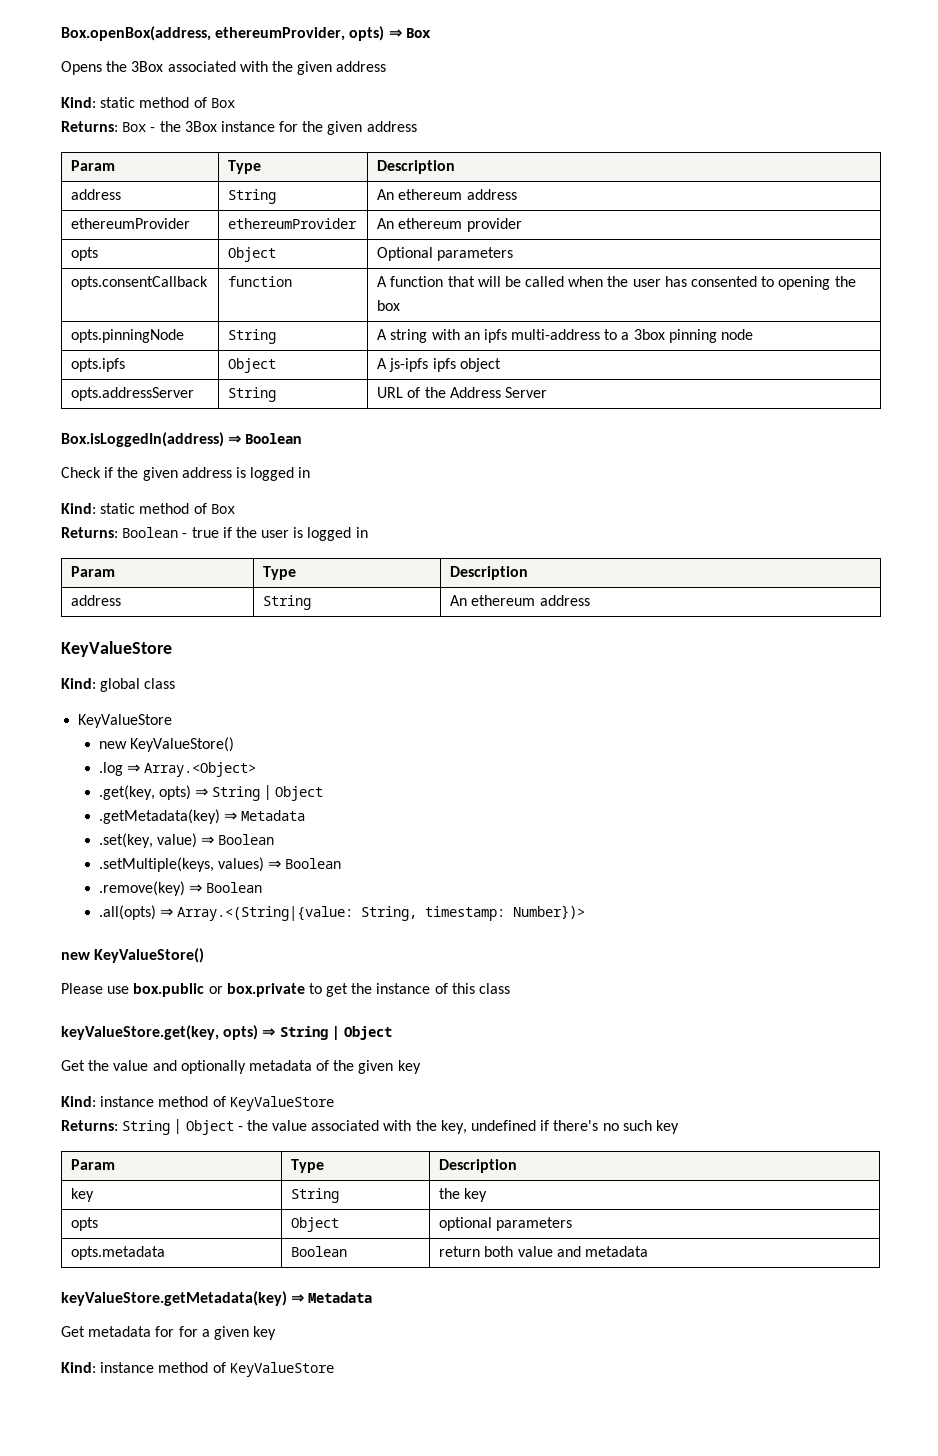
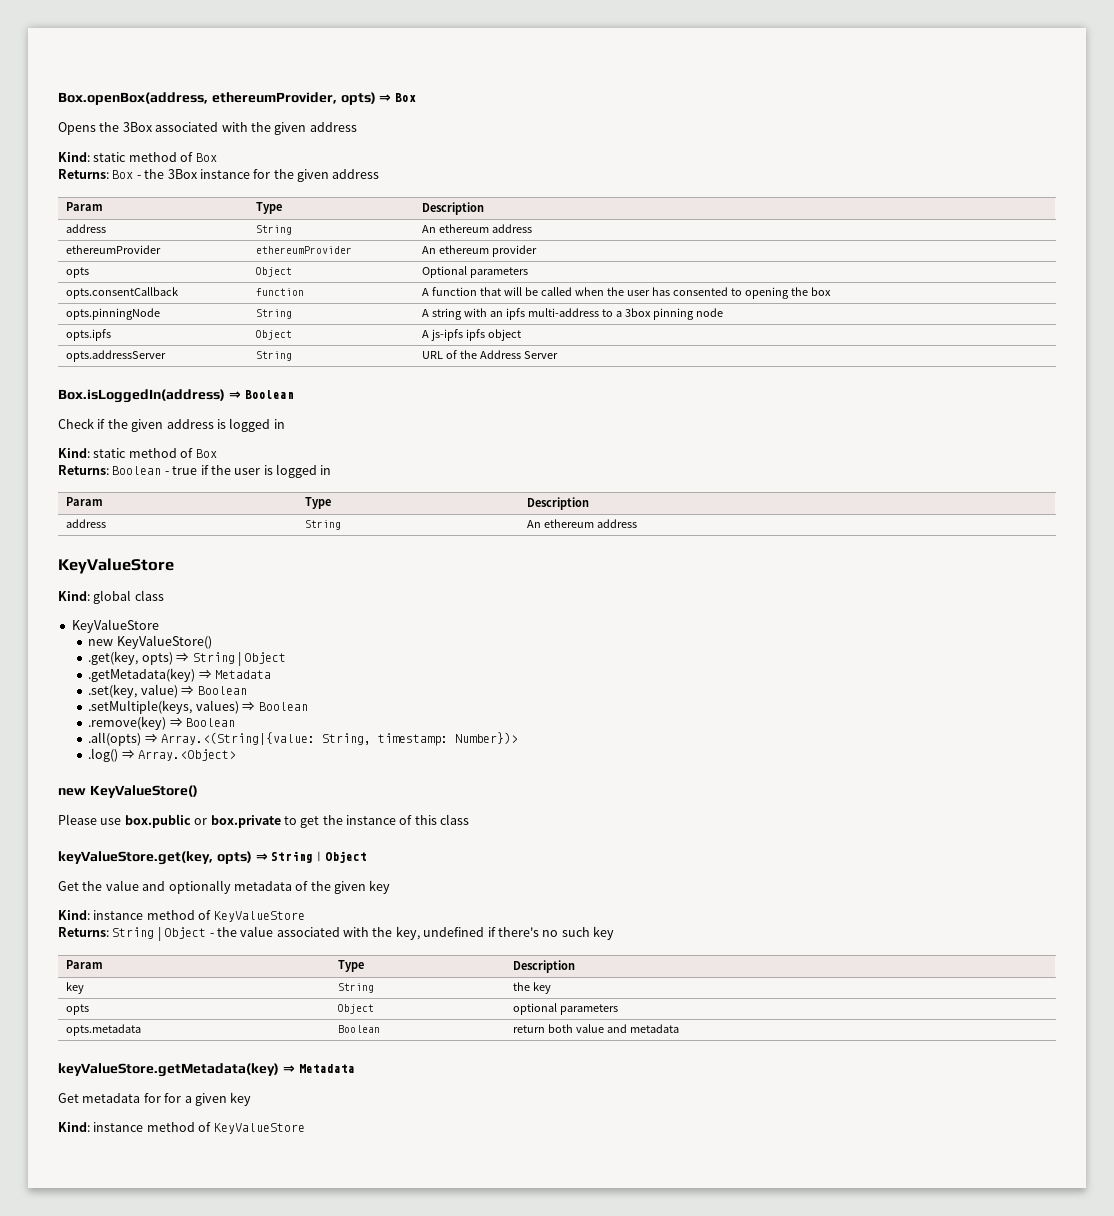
[98,762,256,777] // .log ⇒ Array.<Object> -> (212, 642) none
(585, 912) none -> [88,748,237,762] // .log() ⇒ Array.<Object>

